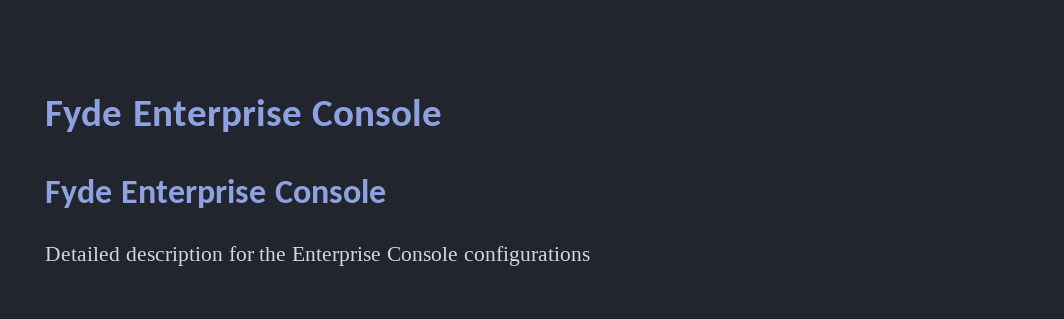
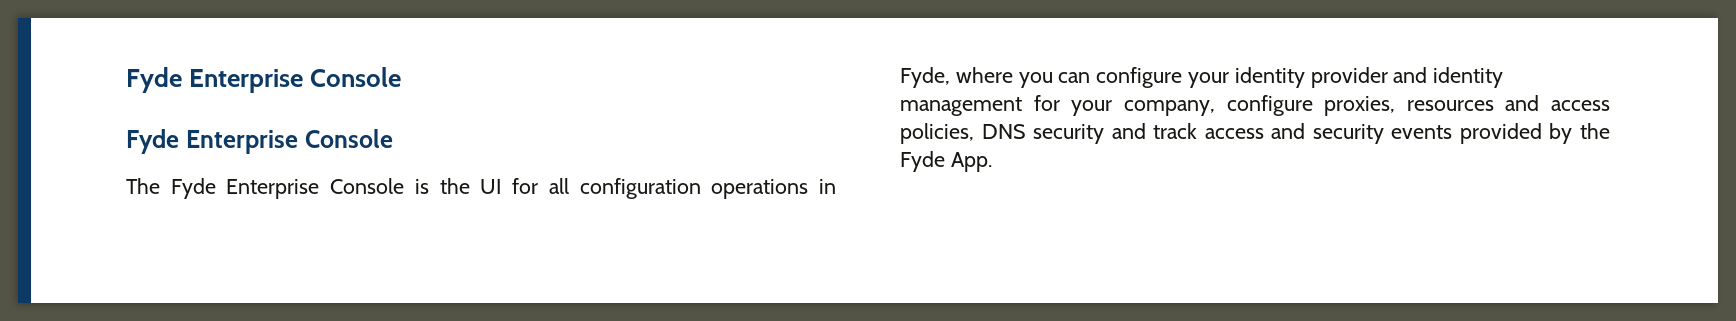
[45,246,590,266] Detailed description for the Enterprise Console configurations -> [126,178,837,199] [900,67,1504,88] [900,95,1610,116] [900,123,1610,144] [900,151,992,172] The Fyde Enterprise Console is the UI for all configuration operations in Fyde, where you can configure your identity provider and identity management for your company, configure proxies, resources and access policies, DNS security and track access and security events provided by the Fyde App.

